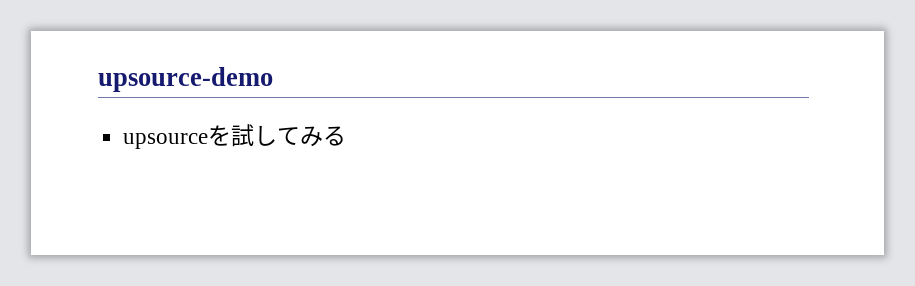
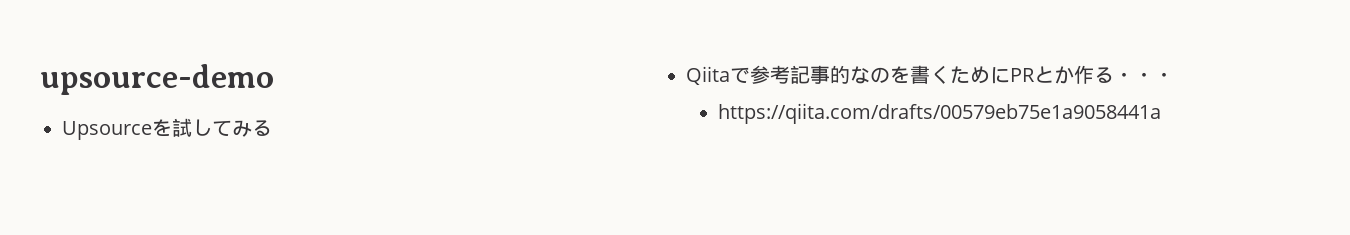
[123,133,209,149] upsource -> [62,121,152,140] Upsource
(347, 136) none -> [686,65,1174,85] [718,103,1162,124] // Qiitaで参考記事的なのを書くためにPRとか作る・・・ // https://qiita.com/drafts/00579eb75e1a9058441a

